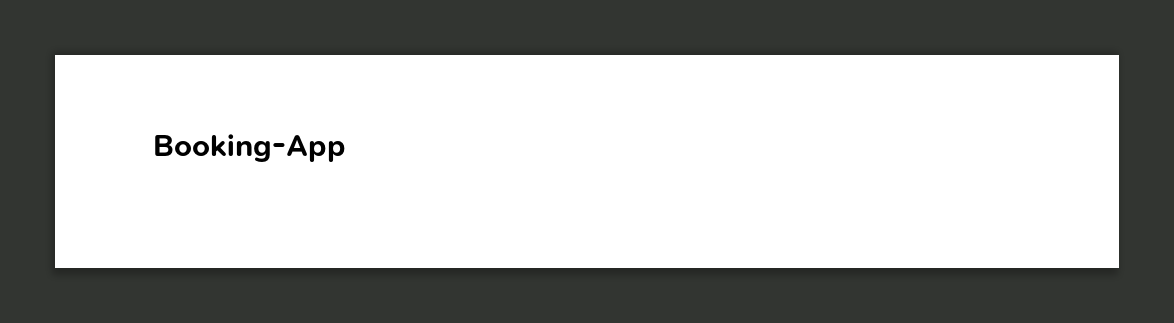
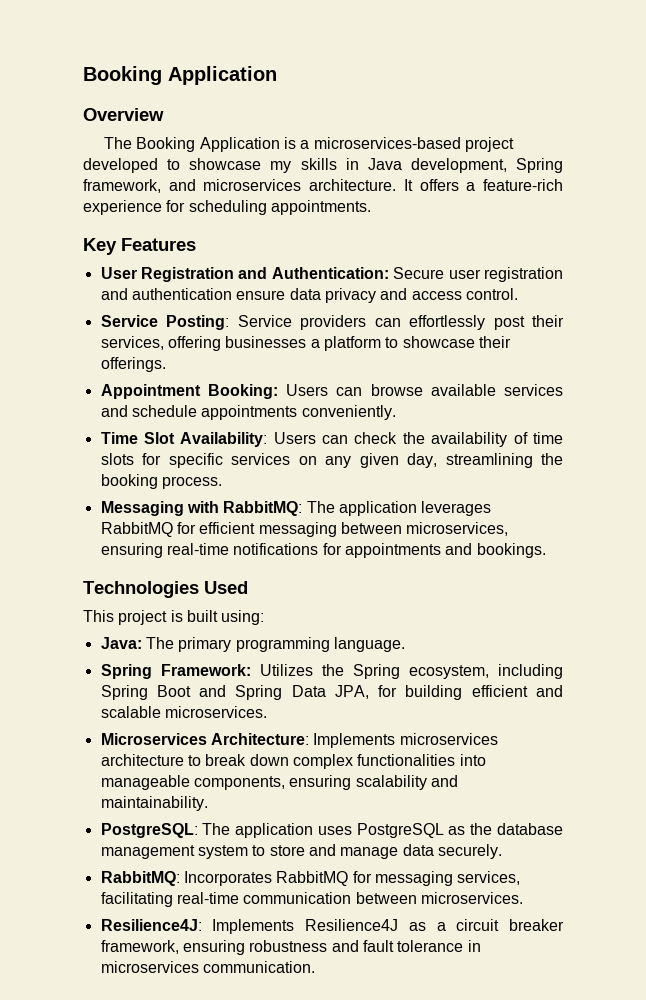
[153,134,346,162] Booking-App -> [83,66,277,85] [83,108,164,121] [104,137,514,152] [83,158,563,173] [83,179,563,193] [83,200,371,215] [83,238,196,255] [100,267,563,282] [100,288,518,303] [100,315,564,330] [100,336,511,351] [100,357,166,372] [100,384,563,399] [100,405,396,420] [100,432,563,447] [100,453,563,468] [100,474,222,489] [100,501,492,516] [100,522,509,537] [100,543,546,558] [83,581,248,598] [83,610,265,625] [100,637,405,652] [100,664,563,679] [100,685,563,700] [100,706,267,718] [100,733,498,748] [100,754,486,769] [100,775,458,790] [100,796,208,811] [100,823,563,838] [100,844,502,859] [100,871,521,886] [100,892,523,907] [100,919,565,934] [100,940,481,955] [100,961,315,973] Booking Application // Overview // The Booking Application is a microservices-based project developed to showcase my skills in Java development, Spring framework, and microservices architecture. It offers a feature-rich experience for scheduling appointments. // Key Features // User Registration and Authentication: Secure user registration and authentication ensure data privacy and access control. // Service Posting: Service providers can effortlessly post their services, offering businesses a platform to showcase their offerings. // Appointment Booking: Users can browse available services and schedule appointments conveniently. // Time Slot Availability: Users can check the availability of time slots for specific services on any given day, streamlining the booking process. // Messaging with RabbitMQ: The application leverages RabbitMQ for efficient messaging between microservices, ensuring real-time notifications for appointments and bookings. // Technologies Used // This project is built using: // Java: The primary programming language. // Spring Framework: Utilizes the Spring ecosystem, including Spring Boot and Spring Data JPA, for building efficient and scalable microservices. // Microservices Architecture: Implements microservices architecture to break down complex functionalities into manageable components, ensuring scalability and maintainability. // PostgreSQL: The application uses PostgreSQL as the database management system to store and manage data securely. // RabbitMQ: Incorporates RabbitMQ for messaging services, facilitating real-time communication between microservices. // Resilience4J: Implements Resilience4J as a circuit breaker framework, ensuring robustness and fault tolerance in microservices communication.

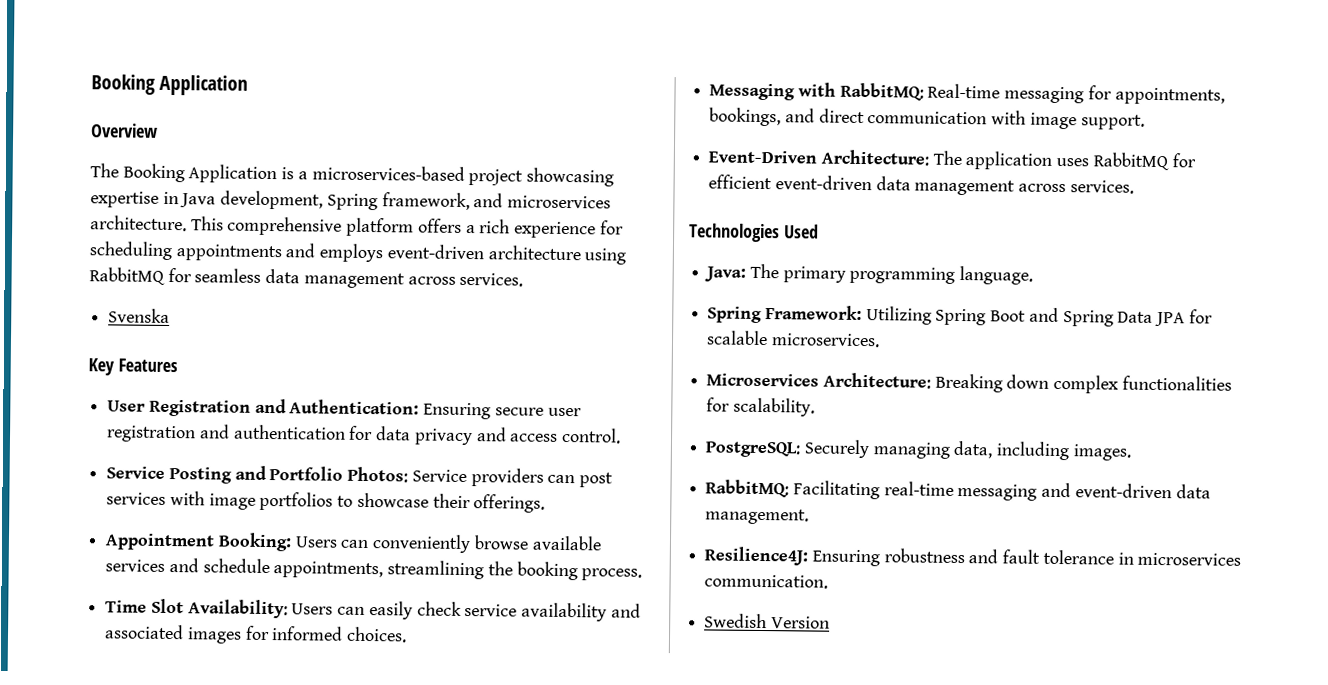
[83,158,337,173] developed to showcase my skills -> [526,167,615,187] [90,191,159,208] showcasing expertise
[403,179,413,191] It -> [190,216,415,237] This comprehensive platform
[483,179,563,191] feature-rich -> [479,219,511,234] rich
[270,200,371,215] appointments. -> [175,243,627,265] [89,267,524,289] [108,308,171,324] appointments and employs event-driven architecture using RabbitMQ for seamless data management across services. // Svenska
[393,267,445,279] Secure -> [423,402,544,420] Ensuring secure
[236,290,286,300] ensure -> [348,425,374,441] for
[166,315,564,330] [100,336,381,351] Posting: Service providers can effortlessly post their services, offering businesses a platform -> [168,465,614,488] [106,491,334,511] Posting and Portfolio Photos: Service providers can post services with image portfolios
(363, 391) none -> [372,534,472,554] conveniently
[201,405,396,420] appointments conveniently. -> [273,560,643,581] appointments, streamlining the booking process.
[354,432,563,447] [100,453,563,468] [100,474,222,489] [100,501,492,516] check the availability of time slots for specific services on any given day, streamlining the booking process. // Messaging with RabbitMQ: The application leverages -> [368,601,641,622] [104,624,408,644] [709,82,1225,105] [709,107,1145,130] [708,149,1090,170] easily check service availability and associated images for informed choices. // Messaging with RabbitMQ: Real-time messaging for appointments, bookings, and direct communication with image support. // Event-Driven Architecture: The application uses
[258,522,509,537] [100,543,546,558] [83,581,248,598] [83,610,265,625] messaging between microservices, ensuring real-time notifications for appointments and bookings. // Technologies Used // This project is built using: -> [774,175,1134,196] [689,223,819,243] event-driven data management across services. // Technologies Used
[259,664,563,679] Utilizes the Spring ecosystem, including -> [865,306,932,325] Utilizing
[334,685,563,700] JPA, for building efficient and -> [1155,309,1213,327] JPA for
[313,733,498,748] [100,754,486,769] [100,775,458,790] [100,796,208,811] [100,823,563,838] [100,844,502,859] [100,871,521,886] [100,892,523,907] [100,919,565,934] [100,940,245,955] Implements microservices architecture to break down complex functionalities into manageable components, ensuring scalability and maintainability. // PostgreSQL: The application uses PostgreSQL as the database management system to store and manage data securely. // RabbitMQ: Incorporates RabbitMQ for messaging services, facilitating real-time communication between microservices. // Resilience4J: Implements Resilience4J as a circuit breaker framework, ensuring -> [934,373,1232,394] [706,397,815,417] [705,439,1131,461] [705,479,1211,501] [705,508,810,525] [704,546,880,567] Breaking down complex functionalities for scalability. // PostgreSQL: Securely managing data, including images. // RabbitMQ: Facilitating real-time messaging and event-driven data management. // Resilience4J: Ensuring
(315, 967) none -> [704,613,830,629] // Swedish Version

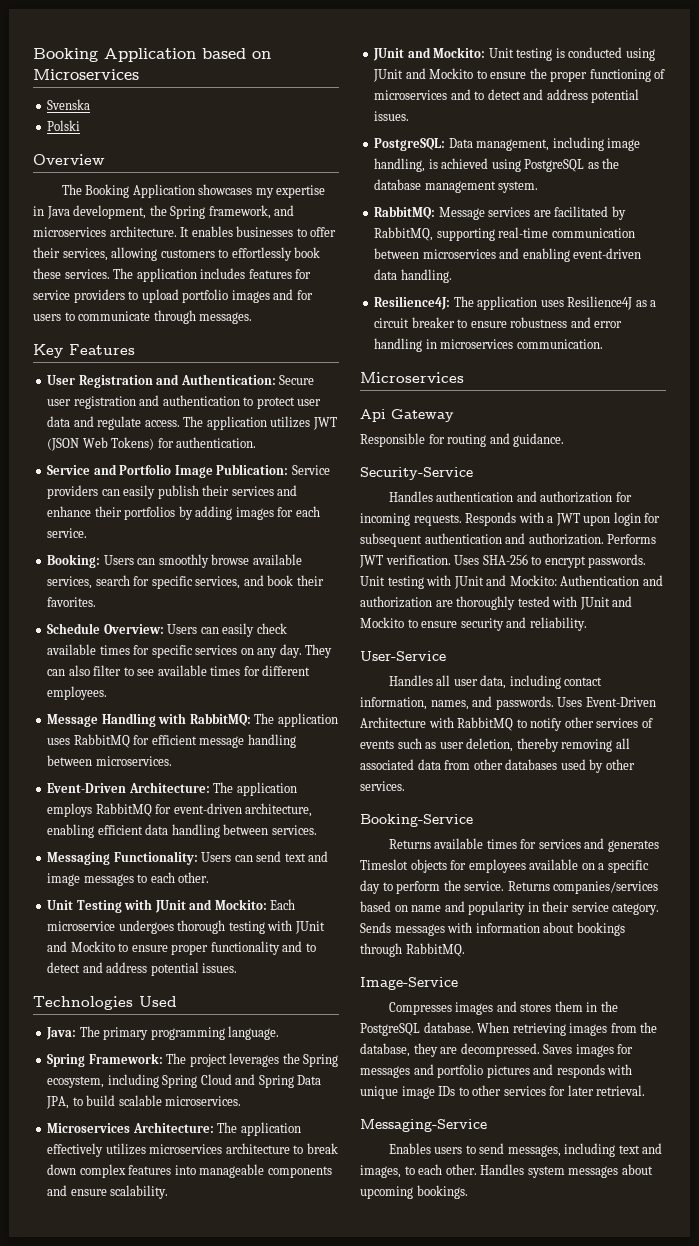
[91,74,249,96] Booking Application -> [33,48,271,62] [33,69,139,80] [47,99,91,110] [47,120,81,131] Booking Application based on Microservices // Svenska // Polski
[281,165,615,187] is a microservices-based project showcasing -> [198,184,274,198] showcases my
(324, 200) none -> [149,205,167,216] the
[190,216,624,239] [89,241,627,265] [89,267,524,289] [108,308,171,324] This comprehensive platform offers a rich experience for scheduling appointments and employs event-driven architecture using RabbitMQ for seamless data management across services. // Svenska -> [180,226,337,237] [33,247,321,261] [33,268,312,282] [33,289,313,303] [33,310,253,324] It enables businesses to offer their services, allowing customers to effortlessly book these services. The application includes features for service providers to upload portfolio images and for users to communicate through messages.
[423,402,544,420] Ensuring secure -> [279,375,315,385] Secure
[348,425,622,446] [106,466,232,484] for data privacy and access control. // Service Posting -> [243,397,322,409] [47,416,337,430] [47,437,257,451] [47,465,91,475] to protect user data and regulate access. The application utilizes JWT (JSON Web Tokens) for authentication. // Service
[347,466,409,483] Photos: -> [174,464,289,478] Image Publication:
[579,472,614,488] [106,491,546,513] [105,533,216,551] post services with image portfolios to showcase their offerings. // Appointment -> [123,485,298,499] [47,506,320,520] [47,528,88,538] easily publish their services and enhance their portfolios by adding images for each service. //
[372,534,472,554] conveniently -> [158,554,209,568] smoothly
[105,557,643,581] [105,598,641,622] [104,624,408,644] [709,82,1225,105] [709,107,1145,130] [708,149,929,166] services and schedule appointments, streamlining the booking process. // Time Slot Availability: Users can easily check service availability and associated images for informed choices. // Messaging with RabbitMQ: Real-time messaging for appointments, bookings, and direct communication with image support. // Event-Driven Architecture: -> [47,575,324,589] [47,597,97,607] [47,623,287,637] [47,644,333,658] [47,665,311,676] [47,686,108,700] [47,713,251,727] services, search for specific services, and book their favorites. // Schedule Overview: Users can easily check available times for specific services on any day. They can also filter to see available times for different employees. // Message Handling with RabbitMQ:
[774,175,1134,196] event-driven data management across services. -> [199,734,296,748] [47,755,172,766] [47,782,297,796] [47,803,313,817] [47,824,317,838] [47,851,329,865] [47,872,210,886] [47,899,296,913] [47,920,325,934] [47,941,316,955] [47,962,238,976] message handling between microservices. // Event-Driven Architecture: The application employs RabbitMQ for event-driven architecture, enabling efficient data handling between services. // Messaging Functionality: Users can send text and image messages to each other. // Unit Testing with JUnit and Mockito: Each microservice undergoes thorough testing with JUnit and Mockito to ensure proper functionality and to detect and address potential issues.
[865,306,1213,327] [706,330,880,348] [706,372,1232,394] [706,397,815,417] [705,439,1131,461] [705,479,1211,501] [705,508,810,525] Utilizing Spring Boot and Spring Data JPA for scalable microservices. // Microservices Architecture: Breaking down complex functionalities for scalability. // PostgreSQL: Securely managing data, including images. // RabbitMQ: Facilitating real-time messaging and event-driven data management. -> [166,1053,339,1067] [47,1074,322,1088] [46,1095,242,1109] [47,1122,301,1136] [47,1143,338,1157] [47,1164,332,1178] [47,1185,169,1199] [373,47,655,61] [373,68,666,82] [374,89,640,103] [374,111,410,121] [374,137,641,151] [374,158,620,172] [374,179,539,193] [374,206,626,220] [374,227,635,241] [374,248,642,262] [374,269,452,283] The project leverages the Spring ecosystem, including Spring Cloud and Spring Data JPA, to build scalable microservices. // Microservices Architecture: The application effectively utilizes microservices architecture to break down complex features into manageable components and ensure scalability. // JUnit and Mockito: Unit testing is conducted using JUnit and Mockito to ensure the proper functioning of microservices and to detect and address potential issues. // PostgreSQL: Data management, including image handling, is achieved using PostgreSQL as the database management system. // RabbitMQ: Message services are facilitated by RabbitMQ, supporting real-time communication between microservices and enabling event-driven data handling.
[811,548,1242,567] [704,574,829,589] [704,613,830,629] Ensuring robustness and fault tolerance in microservices communication. // Swedish Version -> [453,296,657,310] [374,317,623,328] [374,338,603,352] [360,372,464,383] [360,409,454,422] [360,433,565,447] [360,467,473,480] [388,491,632,503] [360,512,661,526] [360,533,657,547] [359,554,647,568] [360,575,663,589] [360,596,633,610] [360,617,587,631] [360,651,446,661] [388,675,603,689] [360,696,656,710] [360,717,653,731] [360,738,630,752] [360,759,635,773] [360,781,405,791] [360,814,473,827] [388,838,659,852] [360,859,649,873] [360,880,659,894] [360,901,660,915] [360,922,625,936] [360,943,465,957] [360,977,458,990] [388,1001,618,1015] [360,1022,658,1036] [360,1043,634,1057] [360,1064,633,1078] [360,1085,646,1099] [360,1119,487,1132] [388,1143,663,1157] [360,1164,653,1178] [360,1185,468,1199] The application uses Resilience4J as a circuit breaker to ensure robustness and error handling in microservices communication. // Microservices // Api Gateway // Responsible for routing and guidance. // Security-Service // Handles authentication and authorization for incoming requests. Responds with a JWT upon login for subsequent authentication and authorization. Performs JWT verification. Uses SHA-256 to encrypt passwords. Unit testing with JUnit and Mockito: Authentication and authorization are thoroughly tested with JUnit and Mockito to ensure security and reliability. // User-Service // Handles all user data, including contact information, names, and passwords. Uses Event-Driven Architecture with RabbitMQ to notify other services of events such as user deletion, thereby removing all associated data from other databases used by other services. // Booking-Service // Returns available times for services and generates Timeslot objects for employees available on a specific day to perform the service. Returns companies/services based on name and popularity in their service category. Sends messages with information about bookings through RabbitMQ. // Image-Service // Compresses images and stores them in the PostgreSQL database. When retrieving images from the database, they are decompressed. Saves images for messages and portfolio pictures and responds with unique image IDs to other services for later retrieval. // Messaging-Service // Enables users to send messages, including text and images, to each other. Handles system messages about upcoming bookings.

